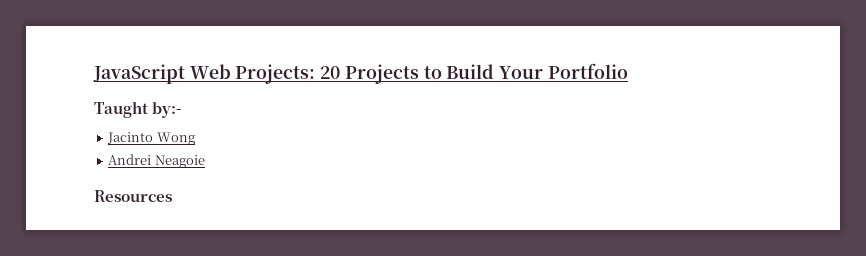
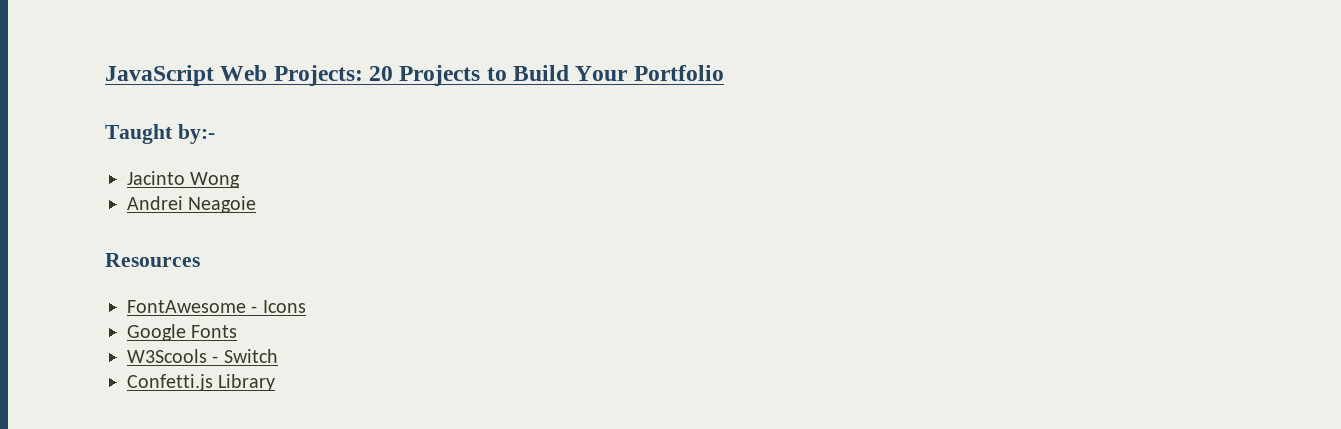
(172, 196) none -> [127,300,306,313] [127,324,238,341] [127,349,278,363] [127,374,276,391] // FontAwesome - Icons // Google Fonts // W3Scools - Switch // Confetti.js Library

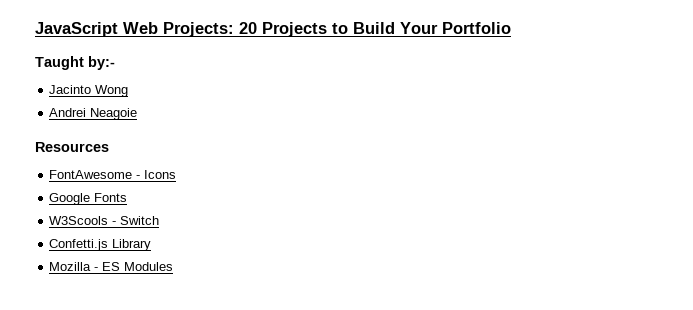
(276, 382) none -> [49,262,174,271] // Mozilla - ES Modules

